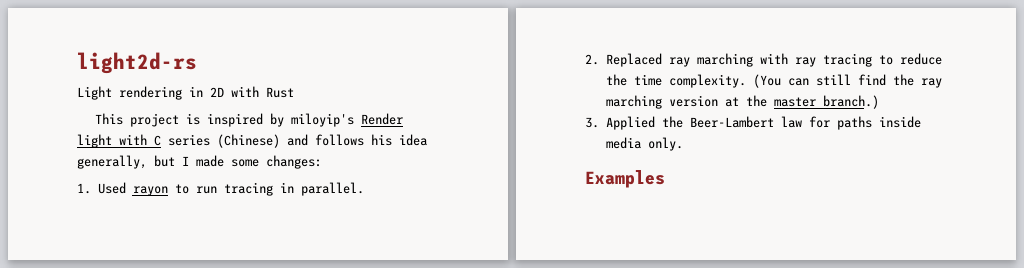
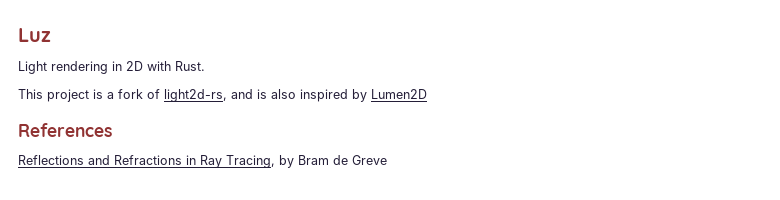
[77,52,197,74] light2d-rs -> [18,28,51,42] Luz
[266,87,294,98] Rust -> [175,61,205,71] Rust.
[206,113,403,127] [77,134,427,148] [77,155,322,169] [77,182,364,196] [585,53,942,67] [605,74,942,88] [605,95,879,109] [585,116,921,130] [605,137,683,151] [585,170,665,188] inspired by miloyip's Render light with C series (Chinese) and follows his idea generally, but I made some changes: // 1. Used rayon to run tracing in parallel. // 2. Replaced ray marching with ray tracing to reduce the time complexity. (You can still find the ray marching version at the master branch.) // 3. Applied the Beer-Lambert law for paths inside media only. // Examples -> [107,89,427,102] [18,123,112,137] [18,155,387,168] a fork of light2d-rs, and is also inspired by Lumen2D // References // Reflections and Refractions in Ray Tracing, by Bram de Greve

